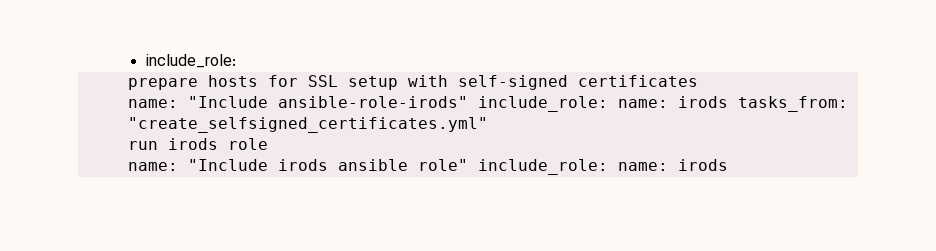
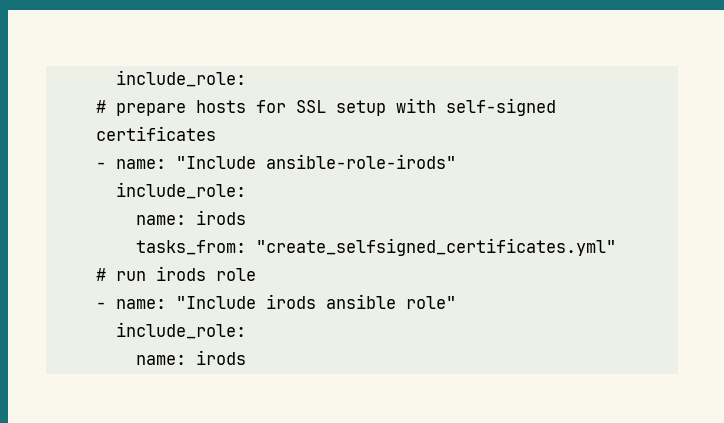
[145,54,236,68] include_role: // -> [115,70,246,87] [95,100,106,113] include_role: // #
(698, 81) none -> [95,162,106,169] -
[477,96,728,112] include_role: name: irods -> [115,182,246,199] [135,210,246,225] // include_role: // name: irods //
(488, 125) none -> [95,268,106,281] #
(268, 144) none -> [95,302,106,309] -
[477,159,608,175] include_role: -> [115,322,246,339] // include_role: //

